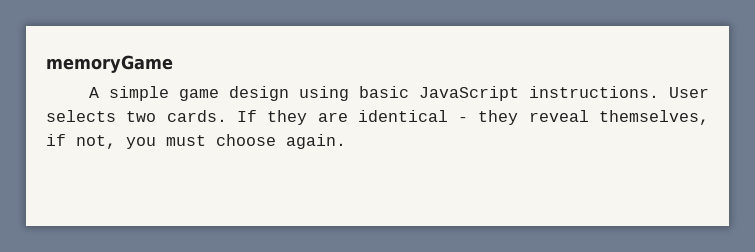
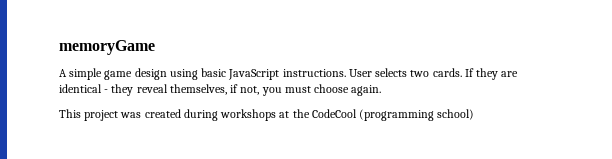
(346, 141) none -> [59,109,475,121] // This project was created during workshops at the CodeCool (programming school)

